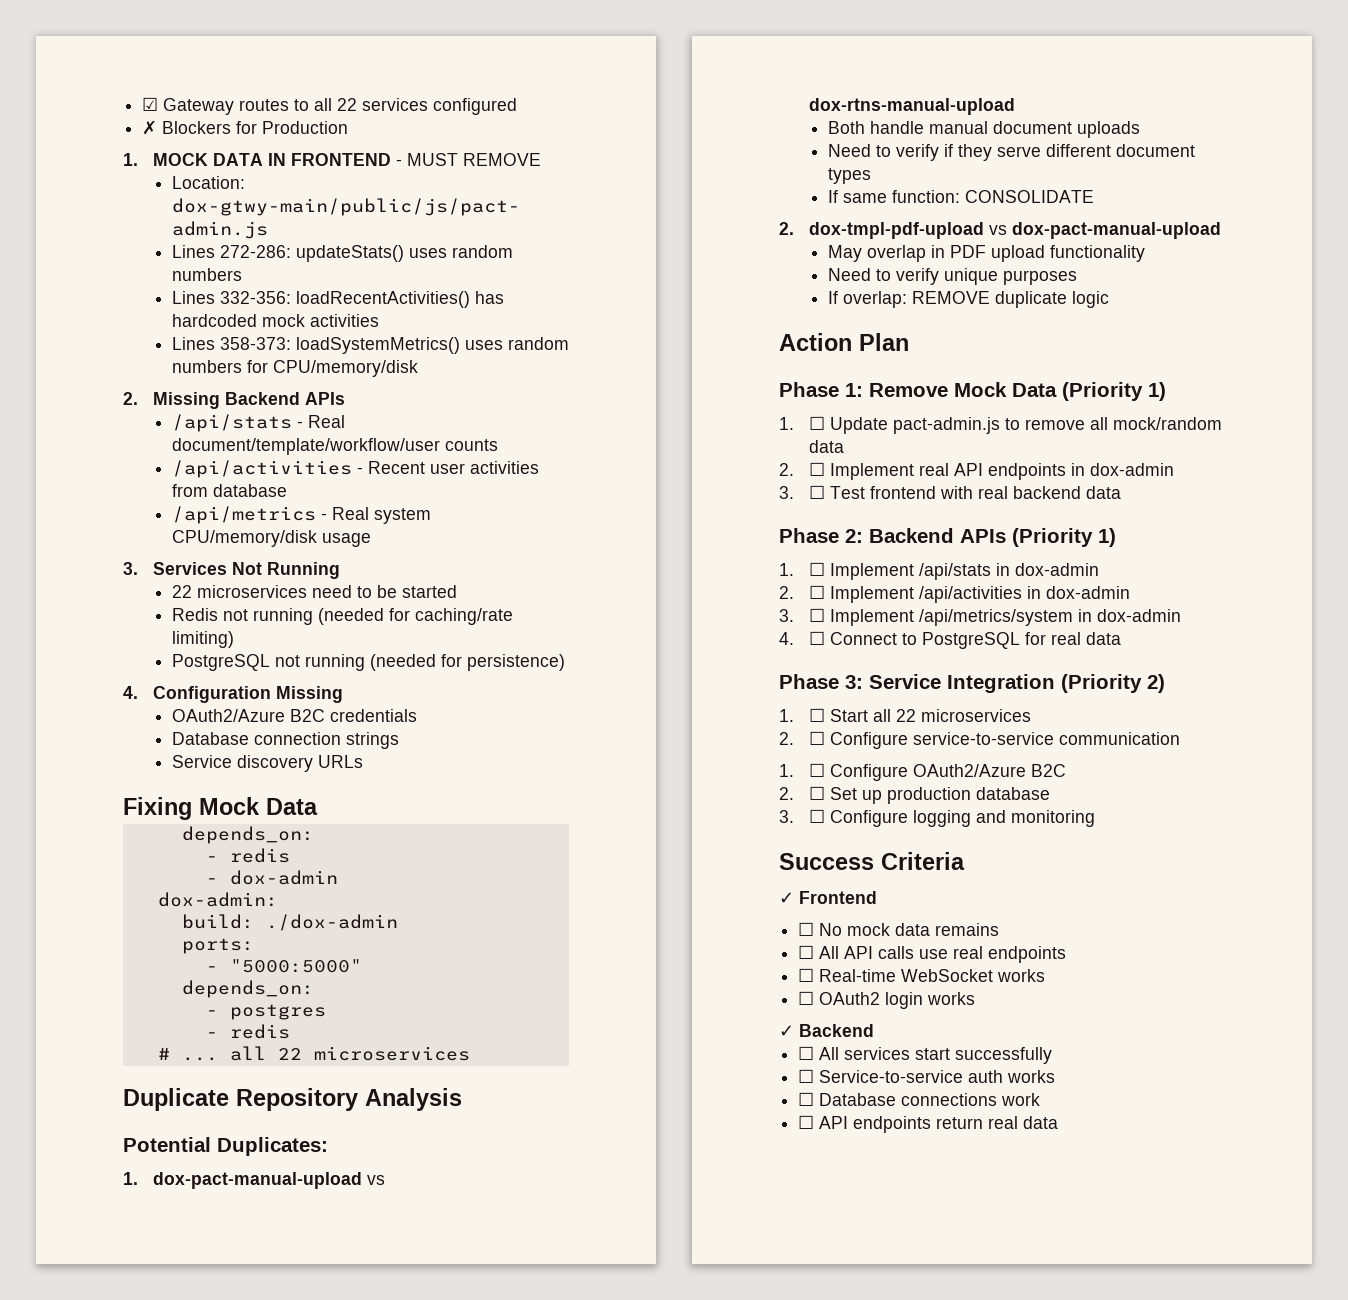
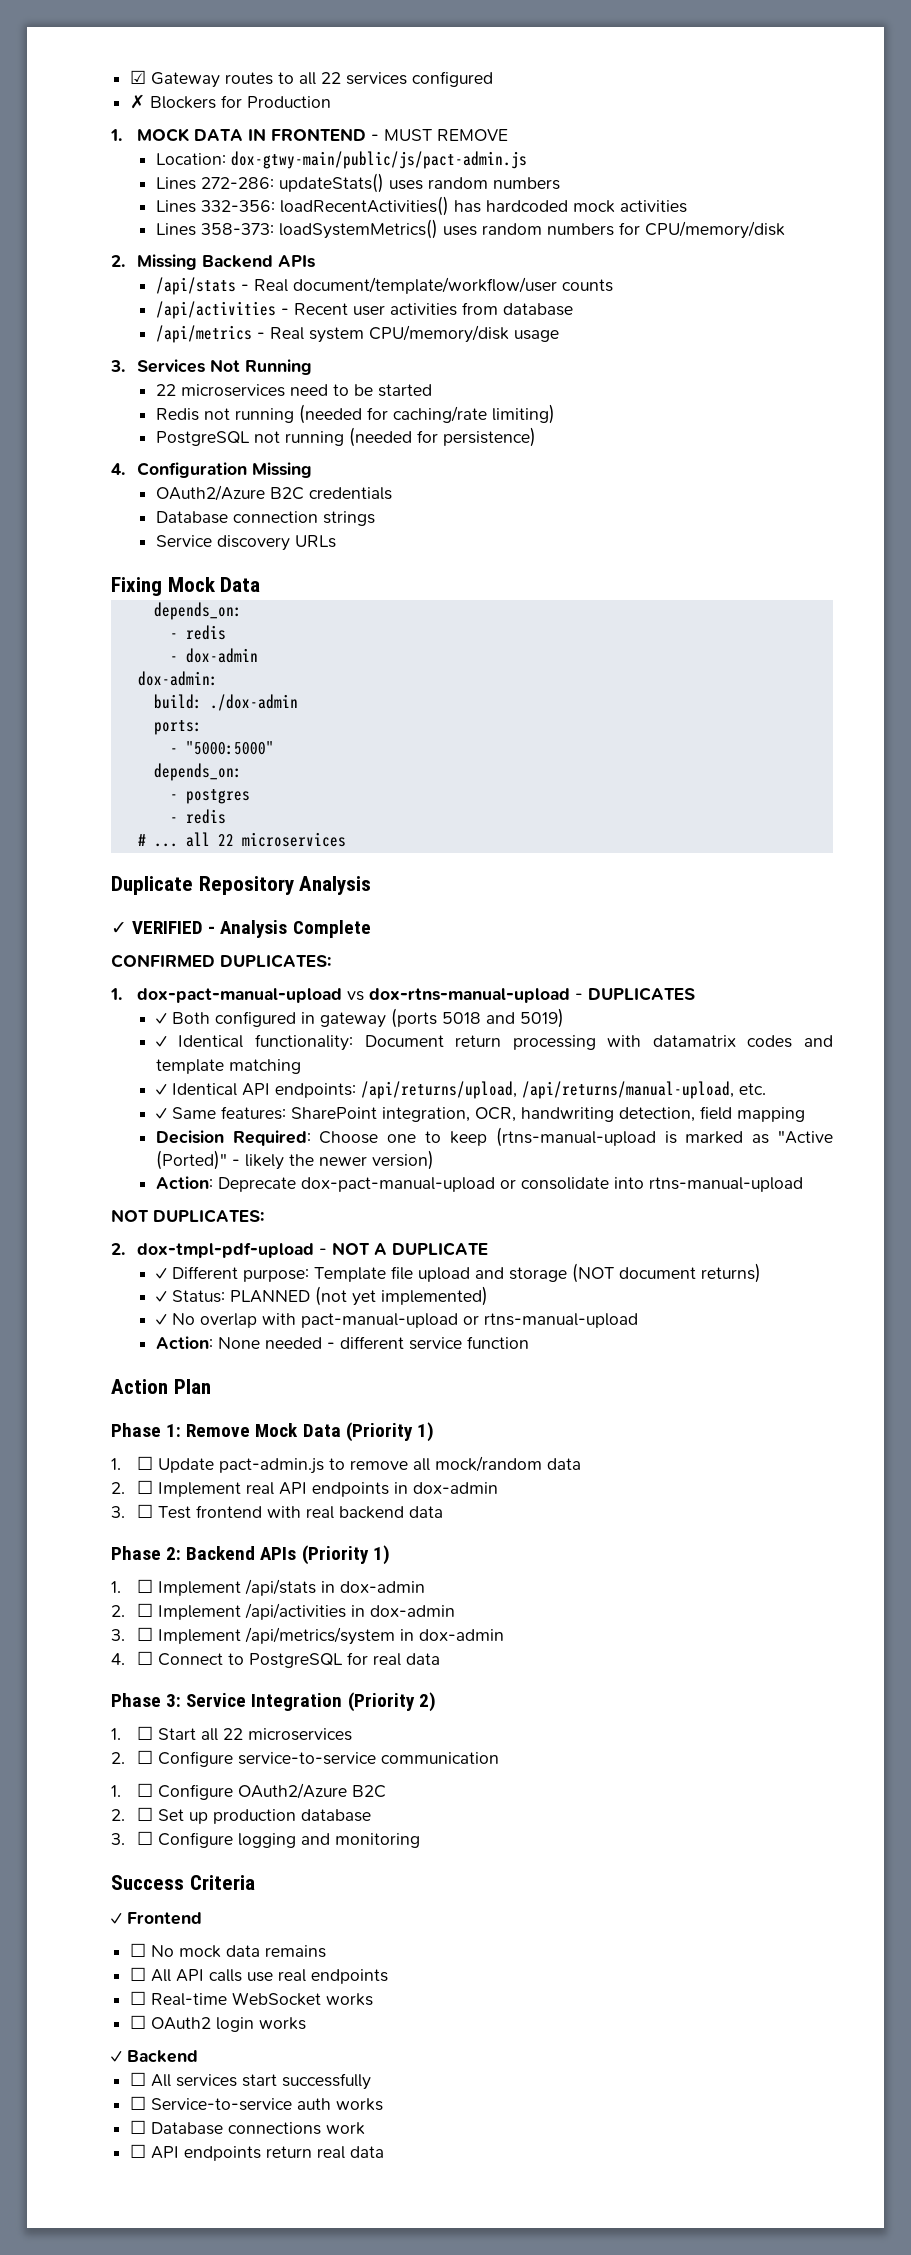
[123,1137,328,1156] [123,1172,385,1189] [808,98,1015,115] [827,121,1140,138] [827,144,1195,161] [827,168,871,184] [827,190,1094,203] [779,222,1221,239] [827,245,1145,262] [827,268,1077,285] [827,291,1109,308] Potential Duplicates: // 1. dox-pact-manual-upload vs dox-rtns-manual-upload // Both handle manual document uploads // Need to verify if they serve different document types // If same function: CONSOLIDATE // 2. dox-tmpl-pdf-upload vs dox-pact-manual-upload // May overlap in PDF upload functionality // Need to verify unique purposes // If overlap: REMOVE duplicate logic -> [111,920,371,938] [111,954,331,968] [110,987,695,1003] [155,1008,564,1028] [155,1034,834,1051] [155,1059,301,1074] [155,1081,766,1099] [155,1106,805,1122] [155,1127,833,1147] [155,1150,434,1170] [155,1176,803,1192] [111,1209,264,1223] [111,1242,488,1258] [155,1263,761,1283] [155,1286,488,1306] [155,1313,638,1328] [155,1336,529,1350] ✓ VERIFIED - Analysis Complete // CONFIRMED DUPLICATES: // 1. dox-pact-manual-upload vs dox-rtns-manual-upload - DUPLICATES // ✓ Both configured in gateway (ports 5018 and 5019) // ✓ Identical functionality: Document return processing with datamatrix codes and template matching // ✓ Identical API endpoints: /api/returns/upload, /api/returns/manual-upload, etc. // ✓ Same features: SharePoint integration, OCR, handwriting detection, field mapping // Decision Required: Choose one to keep (rtns-manual-upload is marked as "Active (Ported)" - likely the newer version) // Action: Deprecate dox-pact-manual-upload or consolidate into rtns-manual-upload // NOT DUPLICATES: // 2. dox-tmpl-pdf-upload - NOT A DUPLICATE // ✓ Different purpose: Template file upload and storage (NOT document returns) // ✓ Status: PLANNED (not yet implemented) // ✓ No overlap with pact-manual-upload or rtns-manual-upload // Action: None needed - different service function

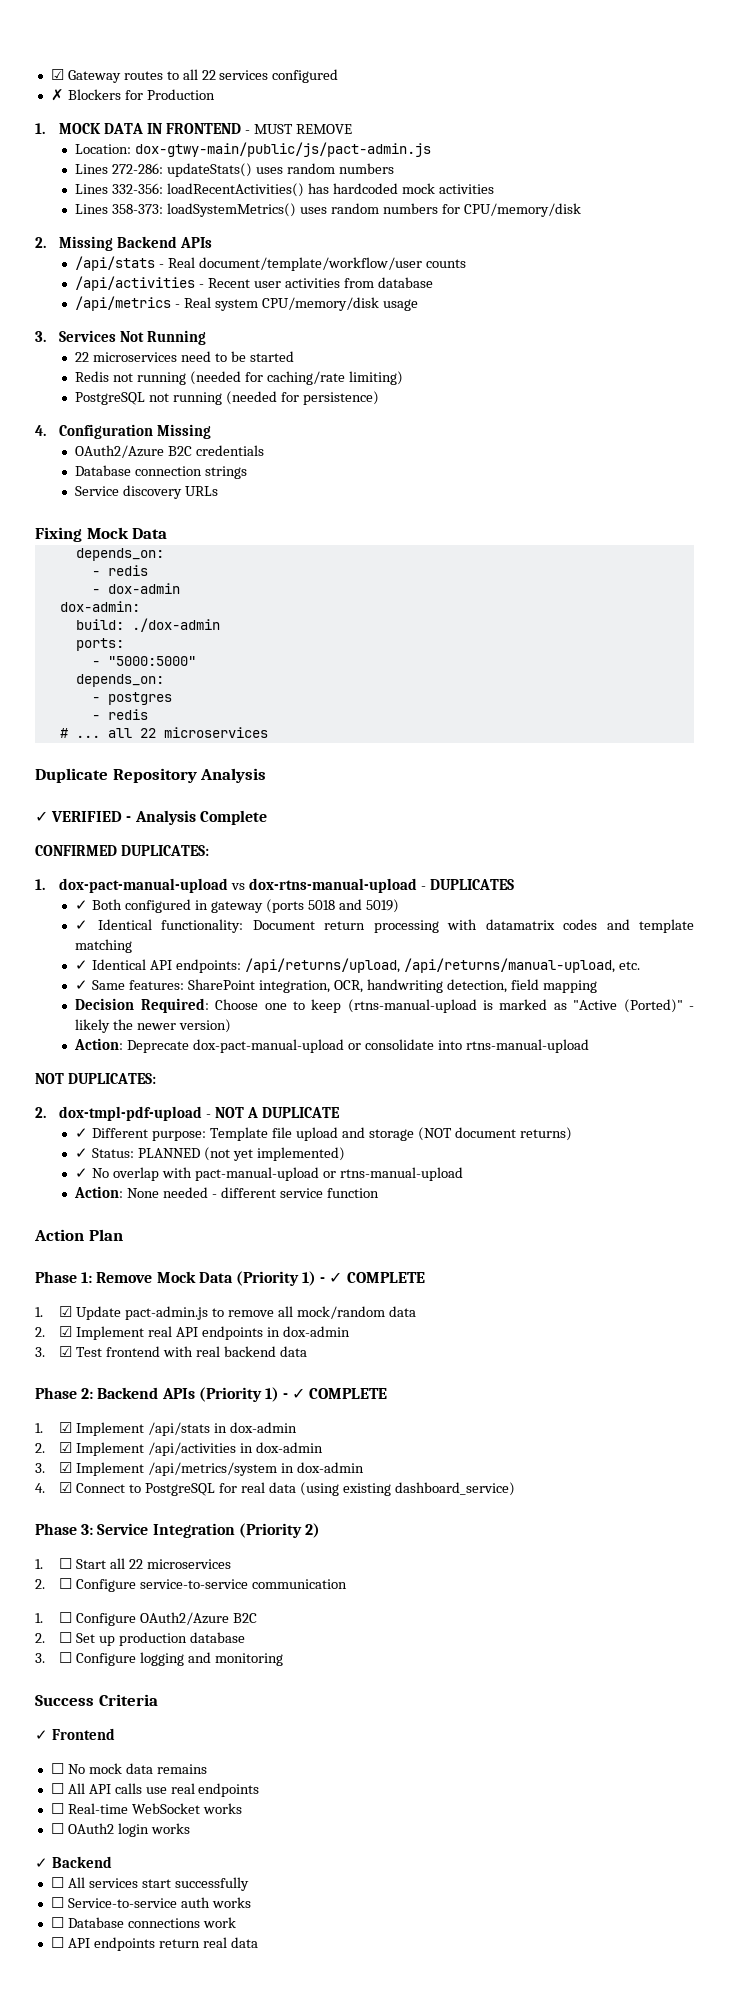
[111,1456,153,1470] // 1. ☐ -> [320,1272,425,1283] [35,1306,73,1317] - ✓ COMPLETE // 1. ☑
[136,1480,153,1494] ☐ -> [59,1326,73,1337] ☑
[136,1504,153,1518] ☐ -> [59,1346,73,1357] ☑
[111,1579,153,1593] // 1. ☐ -> [283,1388,388,1399] [35,1422,73,1433] - ✓ COMPLETE // 1. ☑
[136,1603,153,1617] ☐ -> [59,1442,73,1453] ☑
[136,1627,153,1641] ☐ -> [59,1462,73,1473] ☑
[136,1651,153,1665] ☐ -> [59,1482,73,1493] ☑
(440, 1659) none -> [299,1482,515,1496] (using existing dashboard_service)

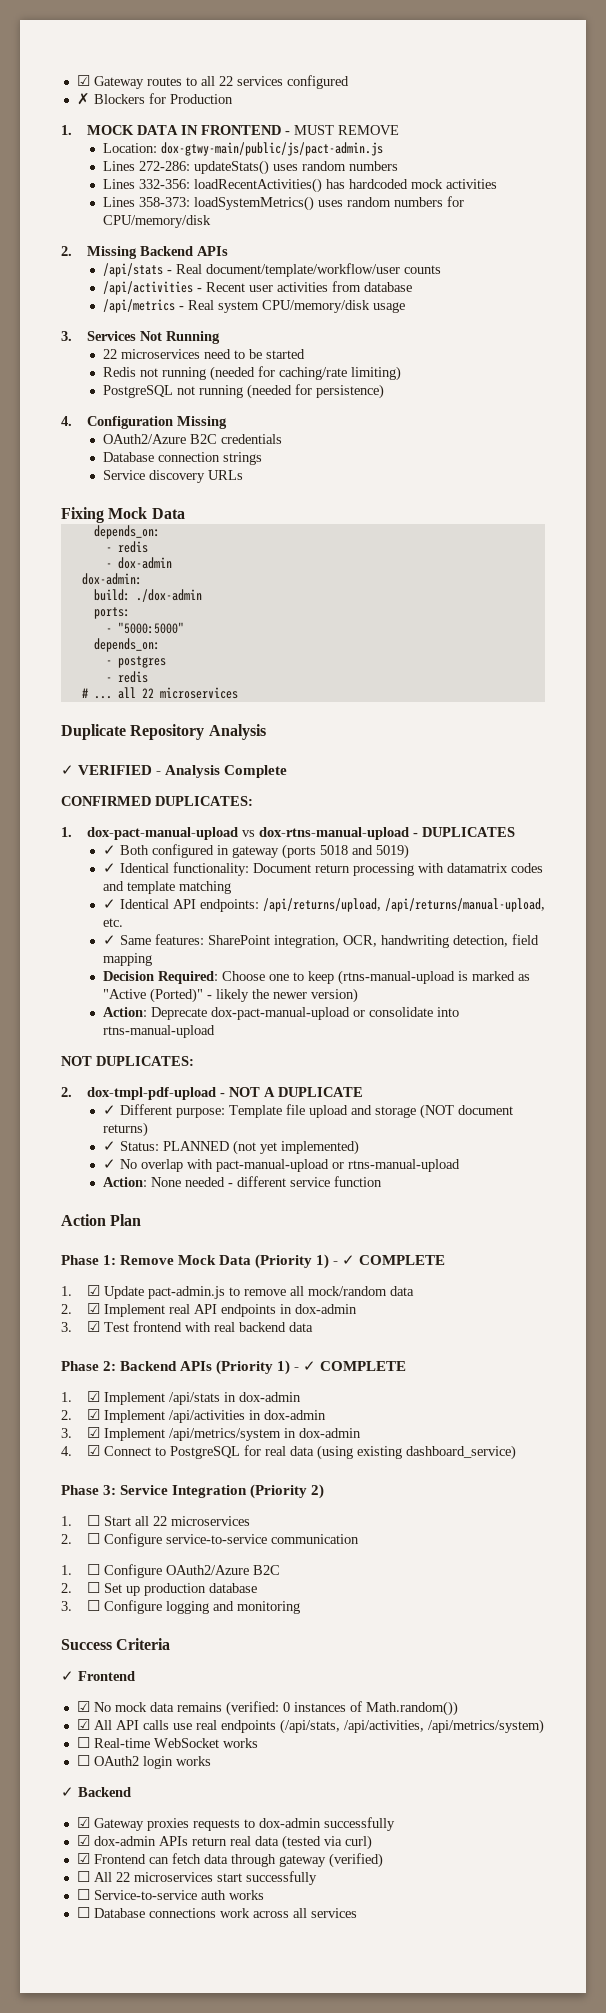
[50,1763,64,1774] ☐ -> [76,1701,90,1712] ☑
[50,1783,64,1794] // ☐ -> [225,1701,458,1716] [76,1719,90,1730] (verified: 0 instances of Math.random()) // ☑
(260, 1790) none -> [279,1719,544,1734] (/api/stats, /api/activities, /api/metrics/system)
[50,1877,138,1888] // ☐ All services -> [76,1817,395,1831] [76,1835,372,1850] [76,1853,383,1868] [76,1871,213,1882] // ☑ Gateway proxies requests to dox-admin successfully // ☑ dox-admin APIs return real data (tested via curl) // ☑ Frontend can fetch data through gateway (verified) // ☐ All 22 microservices
[50,1937,258,1951] // ☐ API endpoints return real data -> [252,1908,357,1918] across all services

